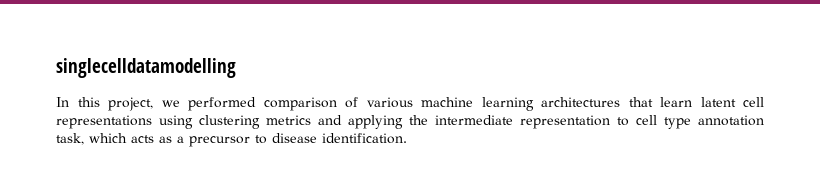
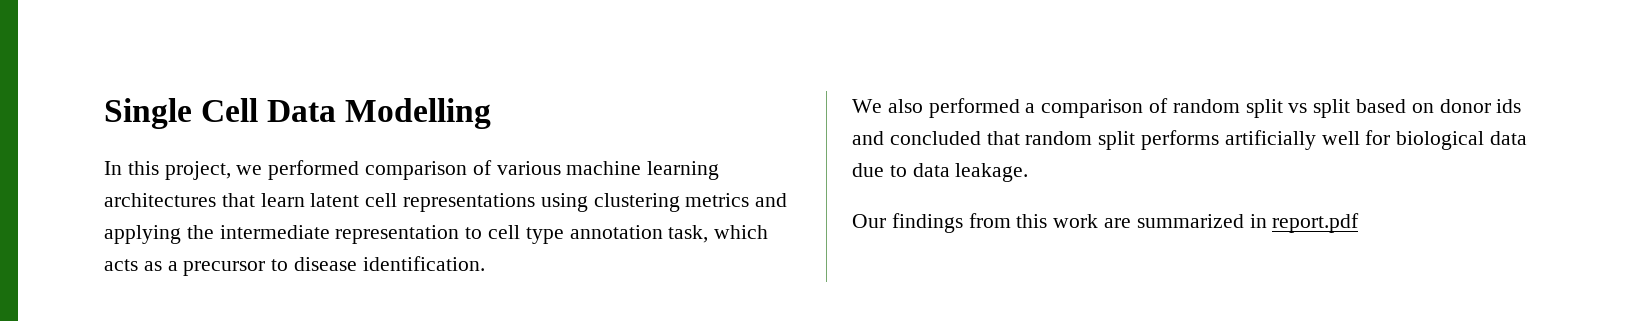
[56,58,236,78] singlecelldatamodelling -> [104,98,492,129] Single Cell Data Modelling
(407, 138) none -> [852,98,1522,118] [852,130,1528,150] [852,163,1029,182] [852,213,1360,233] // We also performed a comparison of random split vs split based on donor ids and concluded that random split performs artificially well for biological data due to data leakage. // Our findings from this work are summarized in report.pdf

